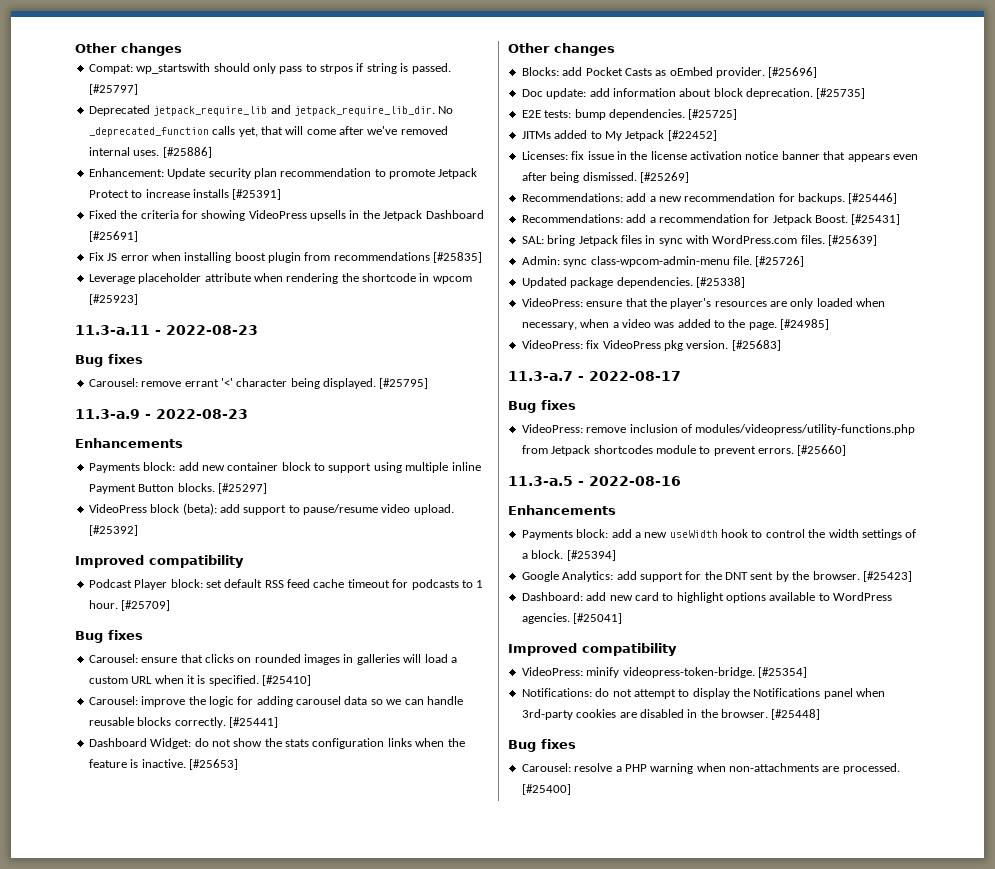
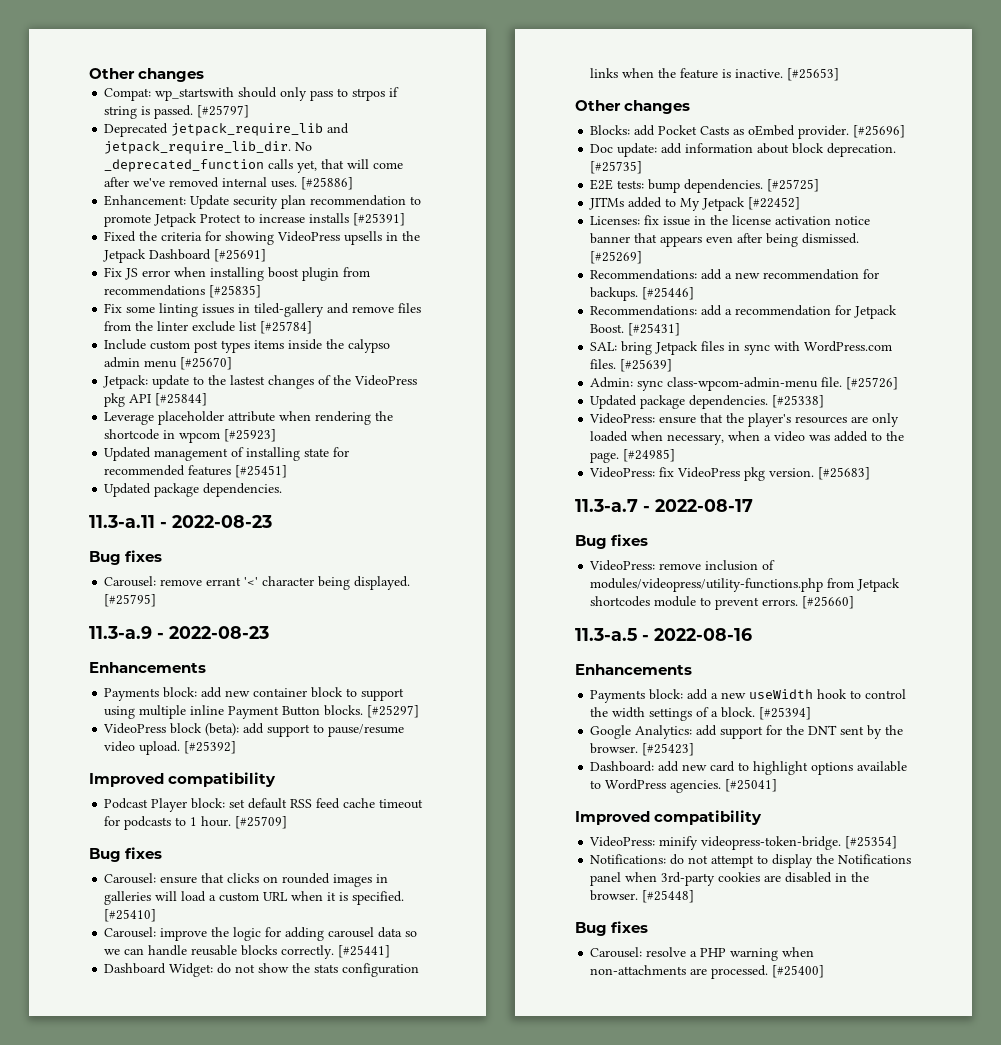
(483, 257) none -> [104,303,422,317] [104,321,313,334] [104,339,391,353] [104,357,233,370] [103,375,418,389] [104,393,208,407] // Fix some linting issues in tiled-gallery and remove files from the linter exclude list [#25784] // Include custom post types items inside the calypso admin menu [#25670] // Jetpack: update to the lastest changes of the VideoPress pkg API [#25844]
(138, 299) none -> [104,447,350,461] [104,465,288,478] [104,483,283,497] // Updated management of installing state for recommended features [#25451] // Updated package dependencies.

